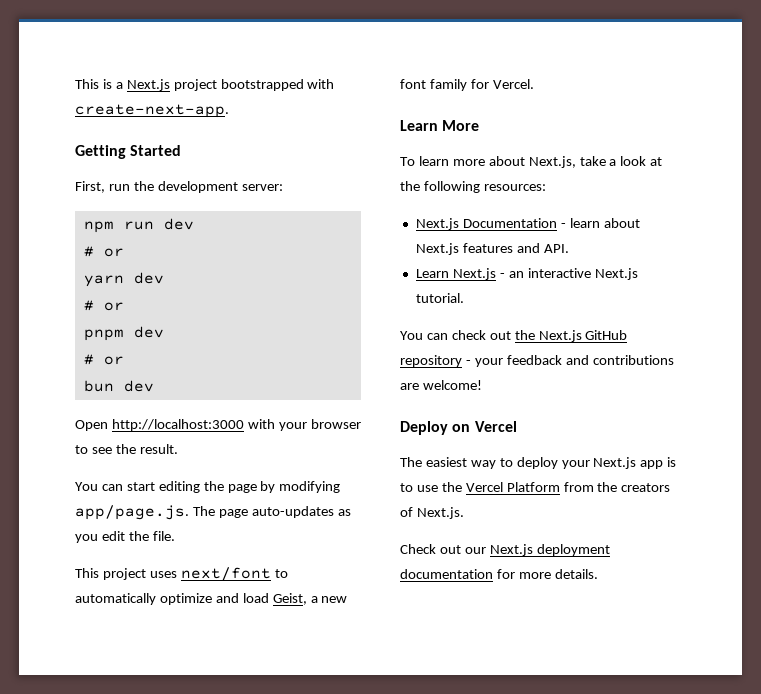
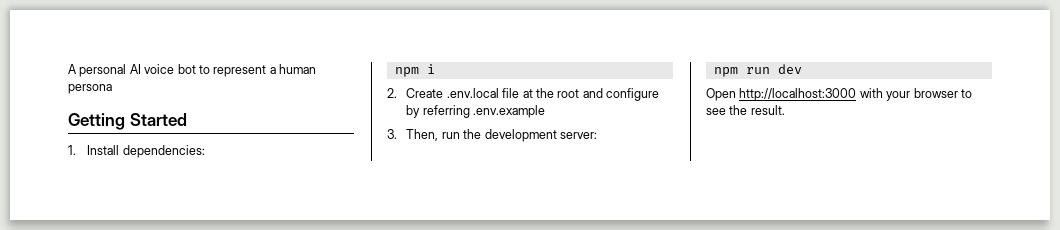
[75,79,335,91] [75,104,229,118] [75,145,182,159] [75,181,105,193] This is a Next.js project bootstrapped with create-next-app. // Getting Started // First, -> [68,64,316,77] [68,84,112,94] [68,113,187,130] [68,145,205,158] [394,64,435,77] [387,88,660,101] [406,105,546,118] [387,129,439,141] A personal AI voice bot to represent a human persona // Getting Started // 1. Install dependencies: // npm i // 2. Create .env.local file at the root and configure by referring .env.example // 3. Then,
[83,246,124,257] [83,272,164,287] [83,300,124,311] [83,326,164,341] [83,354,124,365] [83,380,154,392] // # or // yarn dev // # or // pnpm dev // # or // bun dev -> (802, 69) none
[75,481,341,493] [75,505,351,520] [75,531,175,543] [75,567,288,581] [75,593,348,605] [400,79,534,91] [400,120,480,131] [400,156,663,168] [400,181,546,193] [415,218,640,230] [415,243,569,255] [415,268,638,280] [415,293,464,303] [400,330,628,342] [400,355,674,367] [400,380,482,390] [400,421,517,435] [400,457,677,469] [400,482,671,492] [400,507,464,519] [400,544,610,556] [400,569,598,579] // You can start editing the page by modifying app/page.js. The page auto-updates as you edit the file. // This project uses next/font to automatically optimize and load Geist, a new font family for Vercel. // Learn More // To learn more about Next.js, take a look at the following resources: // Next.js Documentation - learn about Next.js features and API. // Learn Next.js - an interactive Next.js tutorial. // You can check out the Next.js GitHub repository - your feedback and contributions are welcome! // Deploy on Vercel // The easiest way to deploy your Next.js app is to use the Vercel Platform from the creators of Next.js. // Check out our Next.js deployment documentation for more details. -> (785, 110) none

